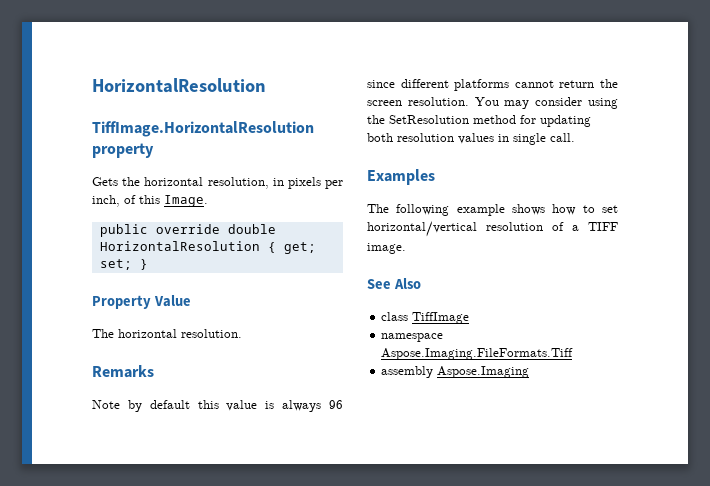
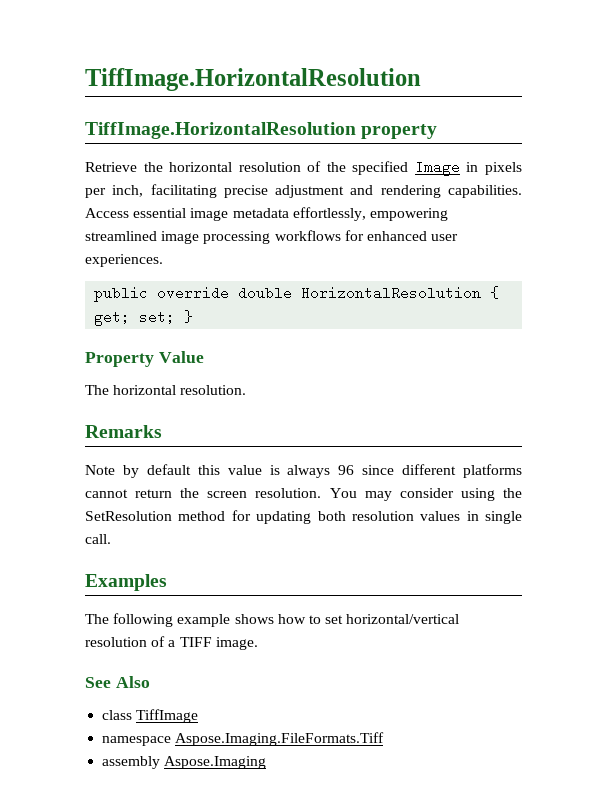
[92,78,266,93] HorizontalResolution -> [85,68,421,91] TiffImage.HorizontalResolution
[92,177,118,186] Gets -> [85,162,137,172] Retrieve
[207,177,343,189] [92,195,208,207] resolution, in pixels per inch, of this Image. -> [238,160,522,176] [85,184,522,198] [85,207,448,221] [85,230,459,244] [85,254,163,267] resolution of the specified Image in pixels per inch, facilitating precise adjustment and rendering capabilities. Access essential image metadata effortlessly, empowering streamlined image processing workflows for enhanced user experiences.

